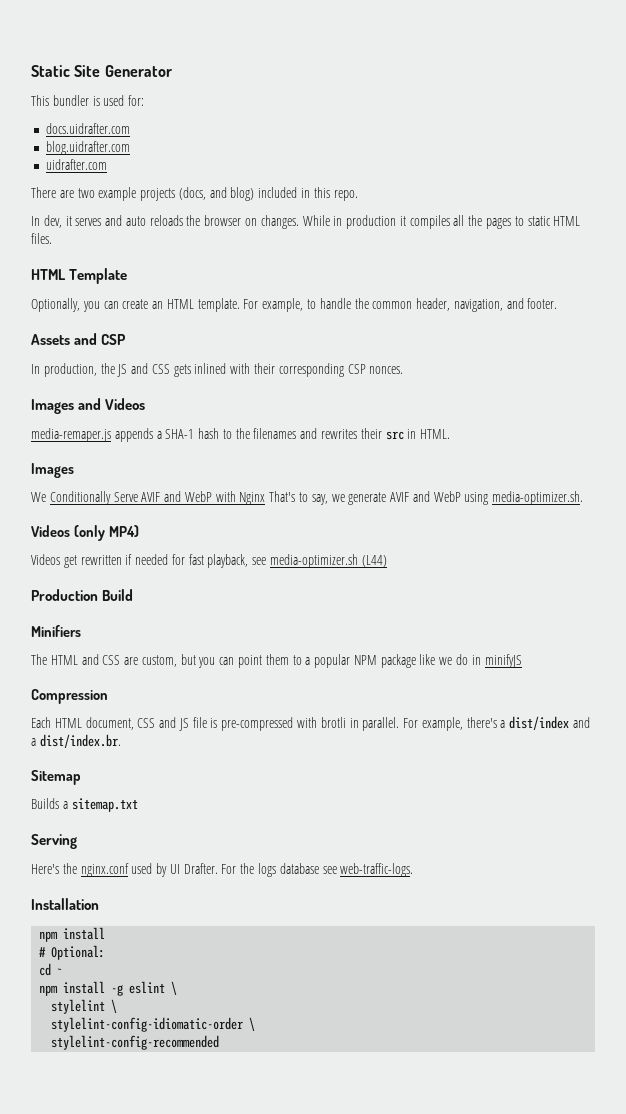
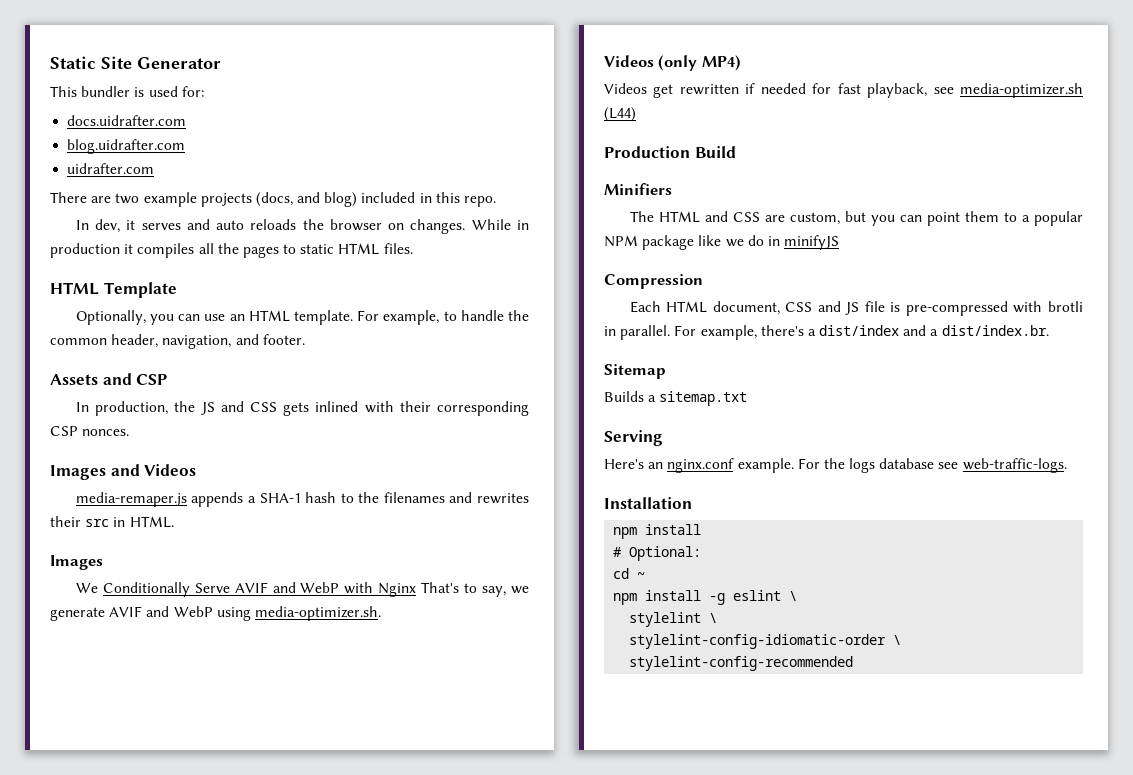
[122,299,149,309] create -> [204,314,226,321] use
[62,863,218,877] the nginx.conf used by UI Drafter. -> [648,458,794,473] an nginx.conf example.

